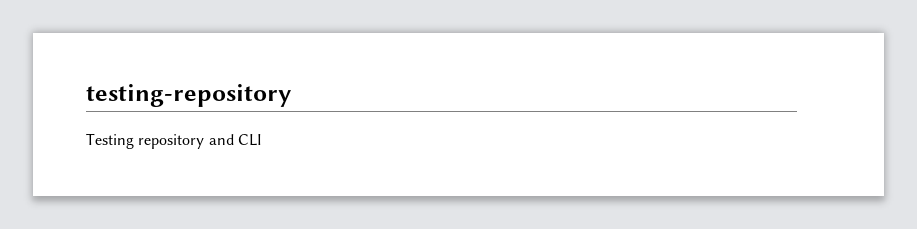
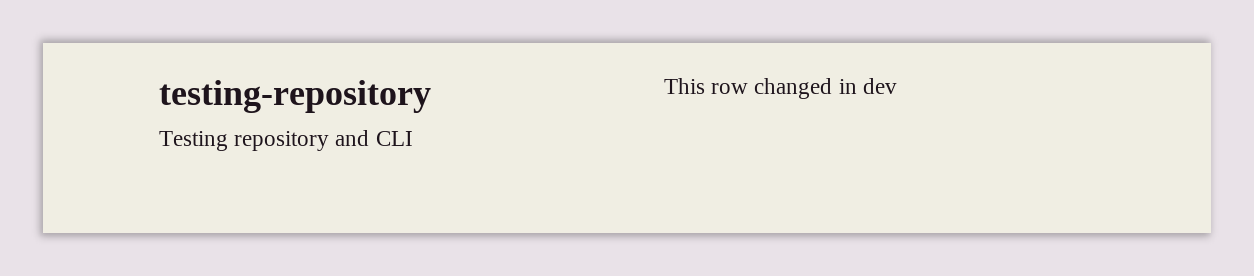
(262, 140) none -> [664,78,897,99] // This row changed in dev

